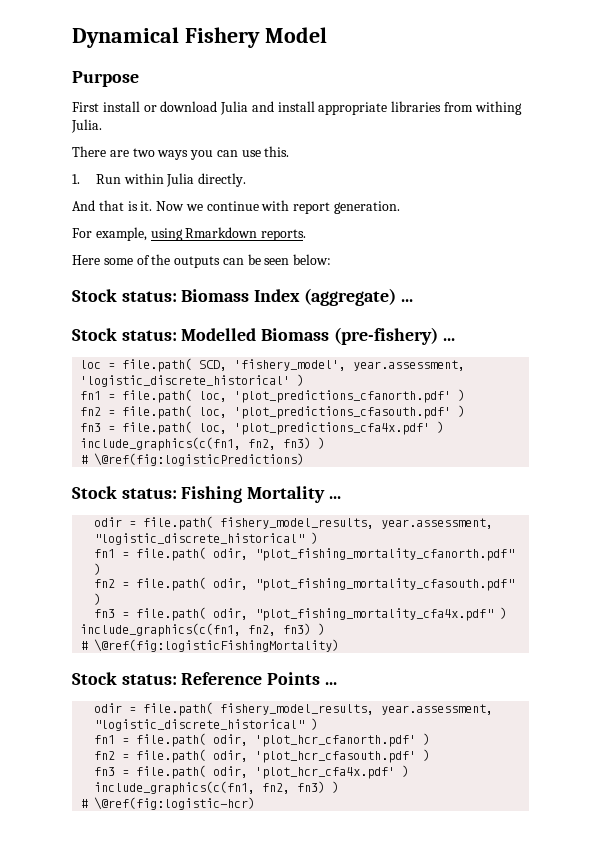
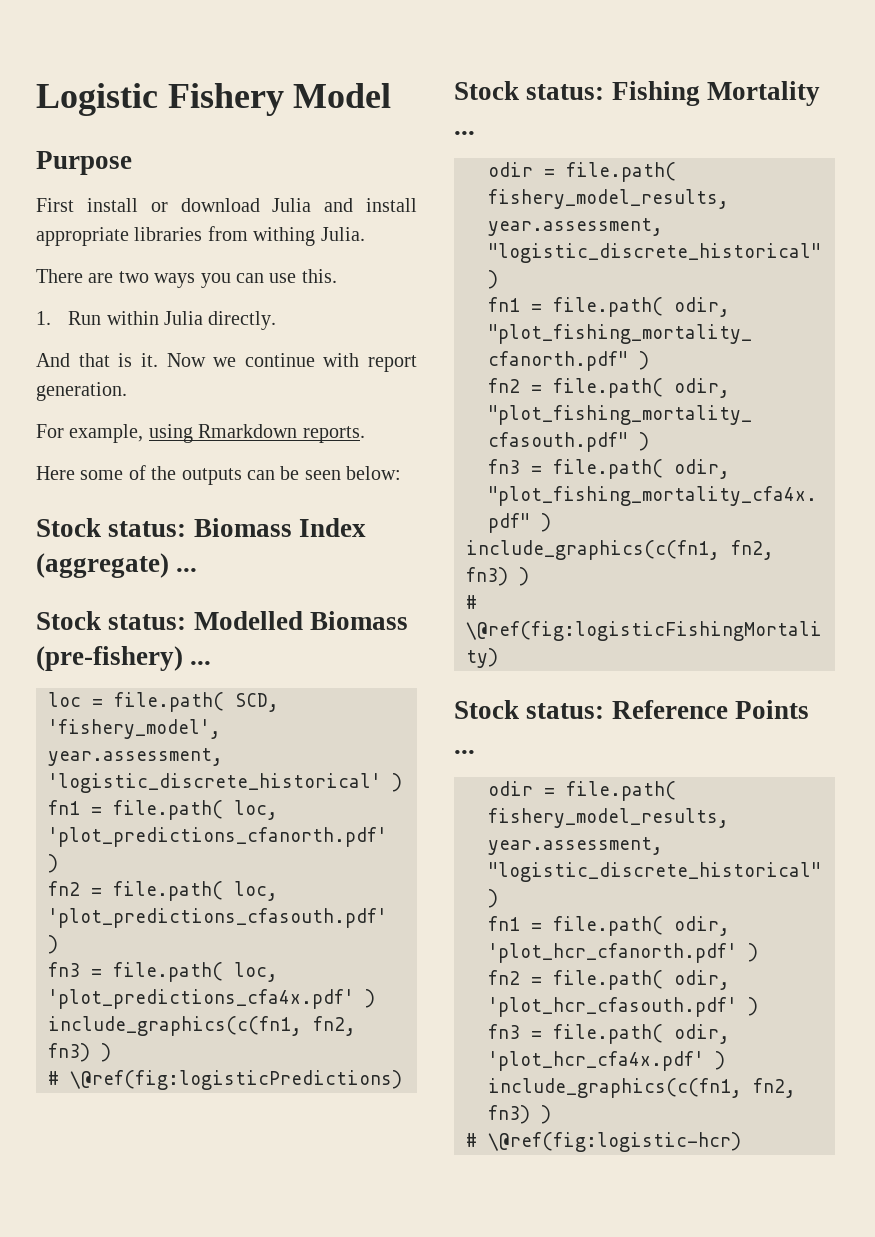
[72,27,179,48] Dynamical -> [36,83,158,116] Logistic

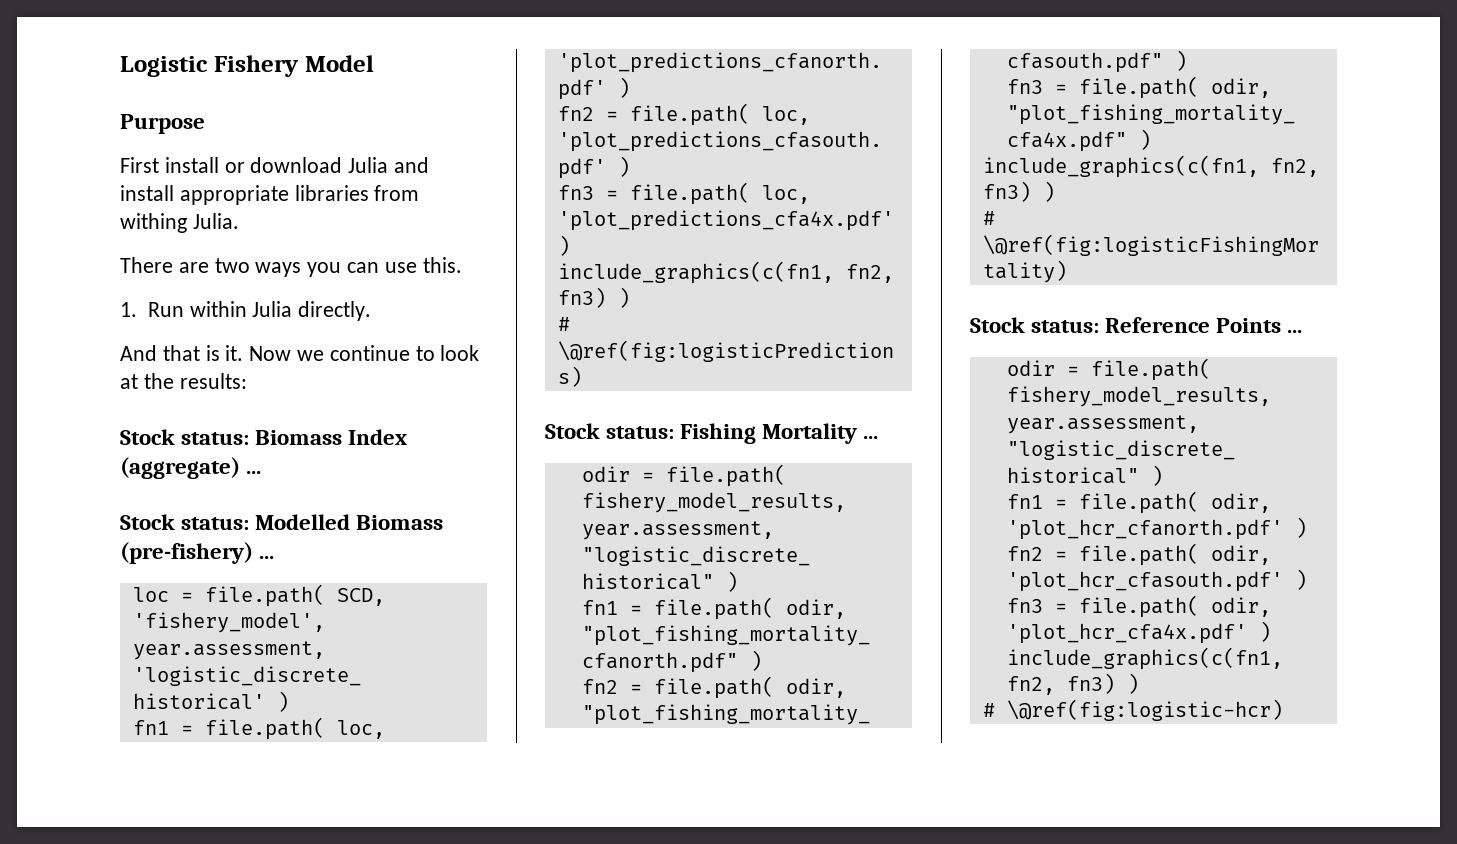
[323,353,417,372] [36,382,127,401] [36,424,365,443] [36,465,402,485] with report generation. // For example, using Rmarkdown reports. // Here some of the outputs can be seen below: -> [415,345,480,361] [120,373,247,389] to look at the results:

